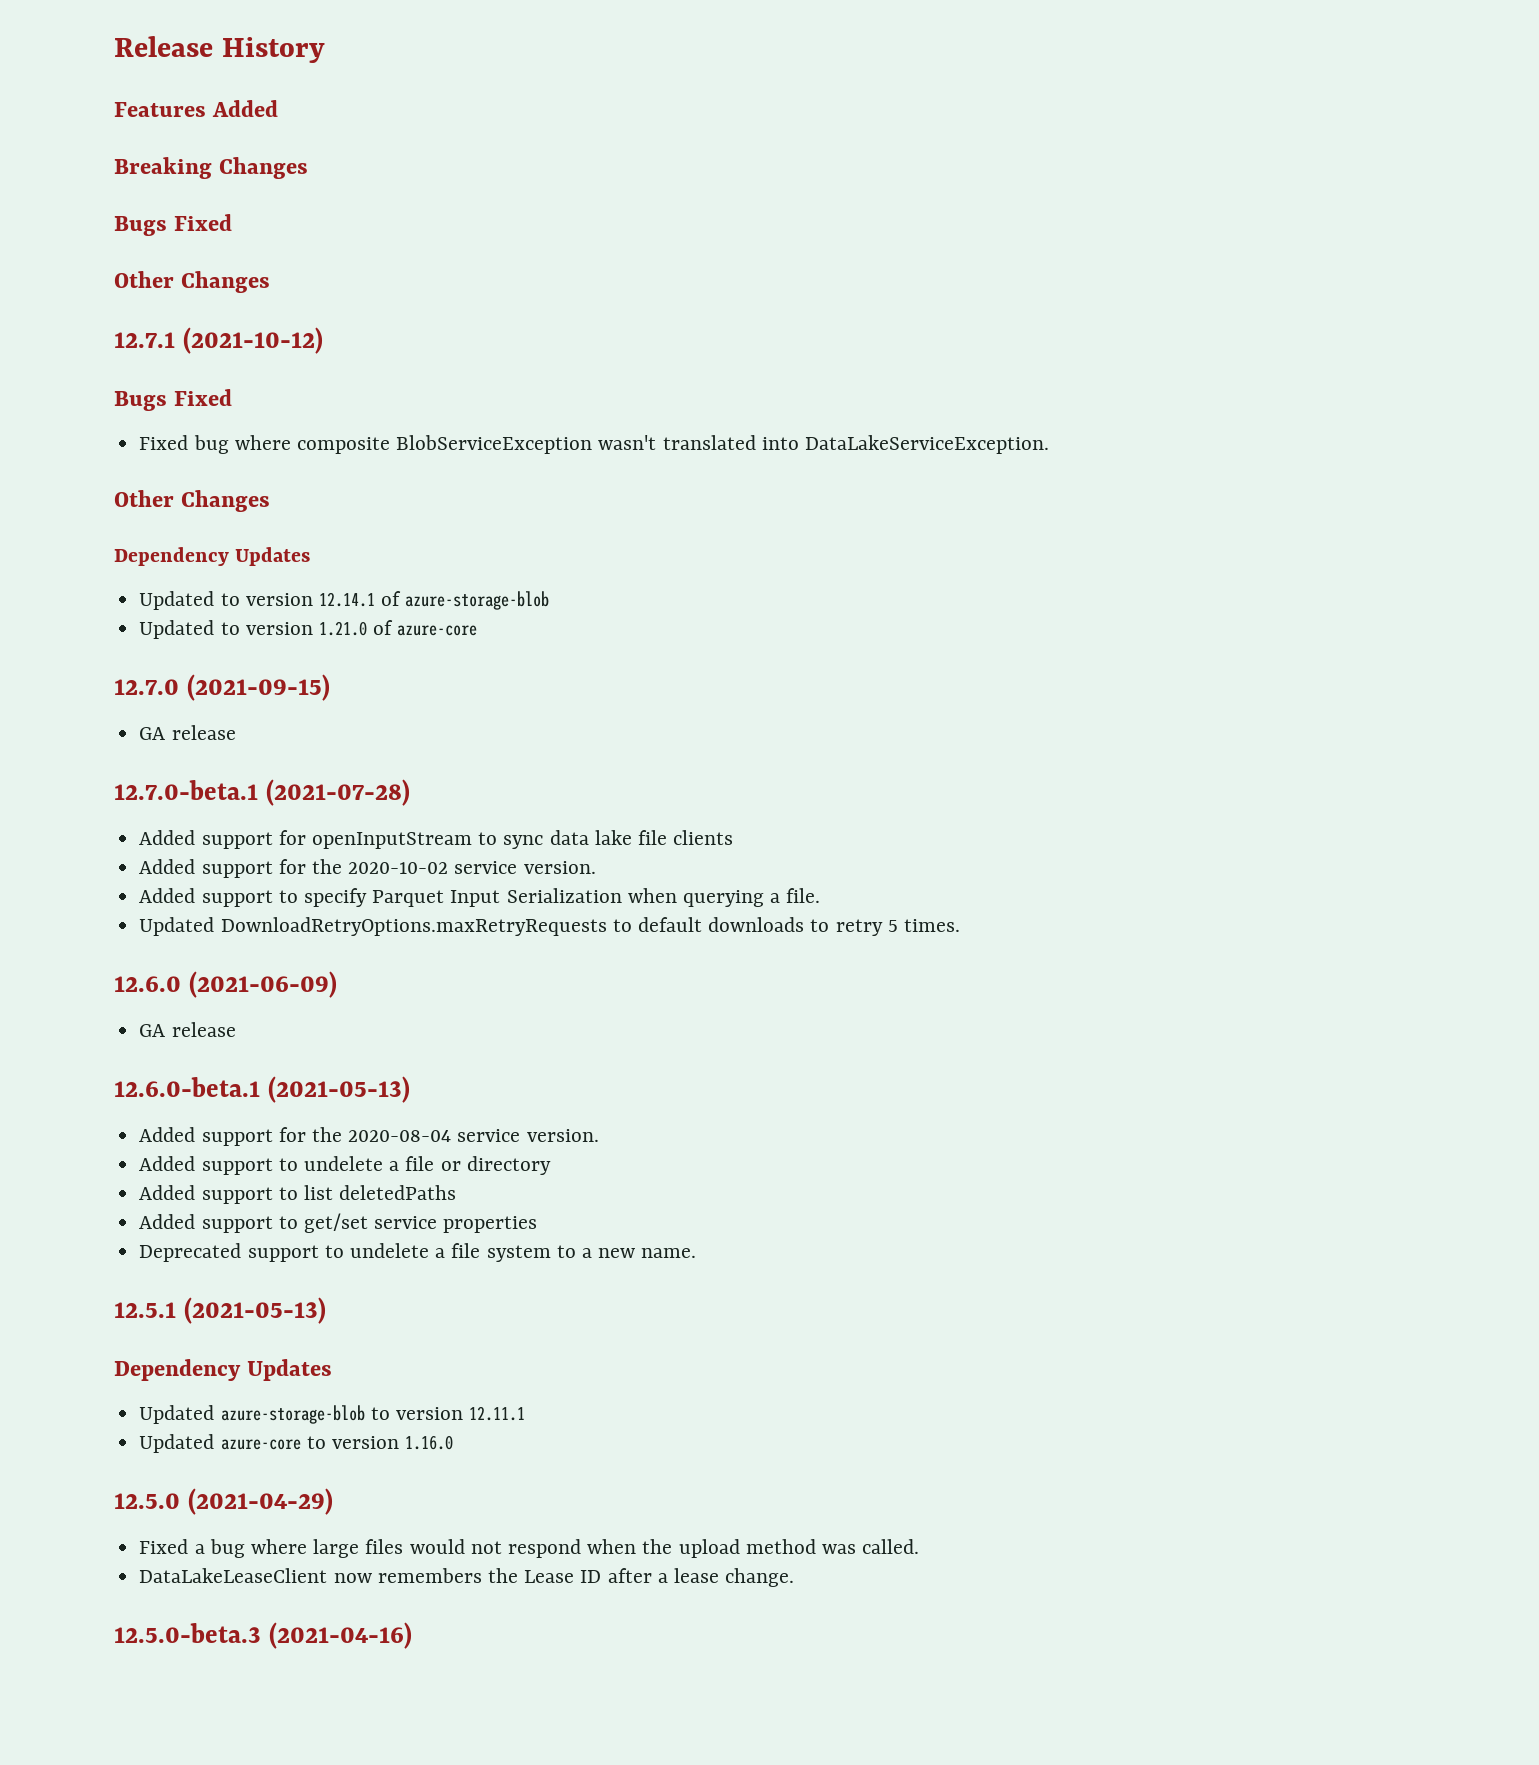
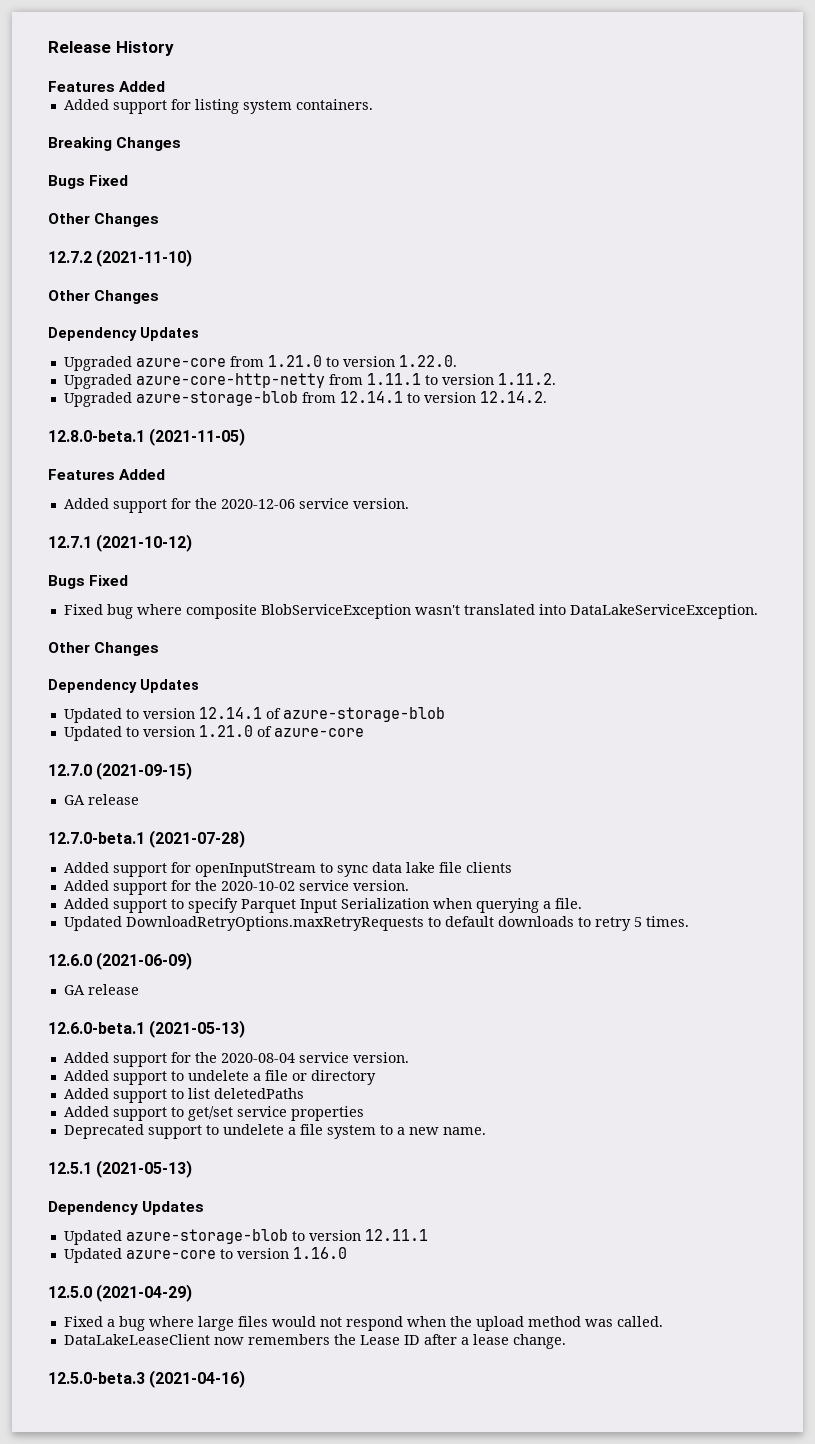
(279, 108) none -> [63,99,373,114] // Added support for listing system containers.
(271, 282) none -> [48,249,193,267] [48,290,160,304] [48,327,199,341] [63,355,457,371] [63,373,556,389] [63,391,547,407] [48,428,246,446] [48,469,166,480] [63,498,409,513] // 12.7.2 (2021-11-10) // Other Changes // Dependency Updates // Upgraded azure-core from 1.21.0 to version 1.22.0. // Upgraded azure-core-http-netty from 1.11.1 to version 1.11.2. // Upgraded azure-storage-blob from 12.14.1 to version 12.14.2. // 12.8.0-beta.1 (2021-11-05) // Features Added // Added support for the 2020-12-06 service version.

